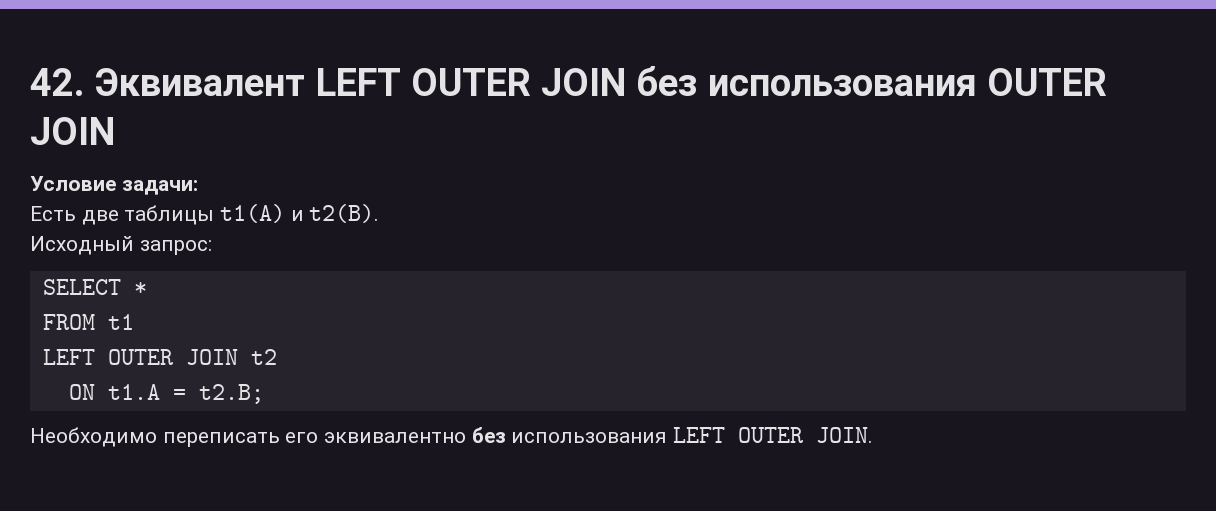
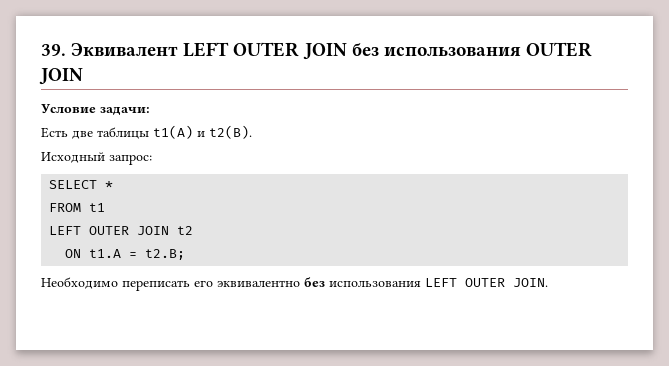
[30,68,85,96] 42. -> [41,44,66,56] 39.

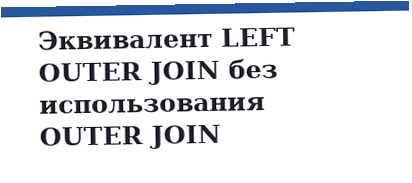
[41,44,66,56] 39. -> (37, 39) none
[41,104,150,116] [41,125,252,139] [41,152,152,165] [49,180,114,189] [49,203,106,212] [49,226,194,235] [65,249,186,260] [41,277,548,291] // Условие задачи: // Есть две таблицы t1(A) и t2(B). // Исходный запрос: // SELECT * // FROM t1 // LEFT OUTER JOIN t2 // ON t1.A = t2.B; // Необходимо переписать его эквивалентно без использования LEFT OUTER JOIN. -> (221, 136) none

